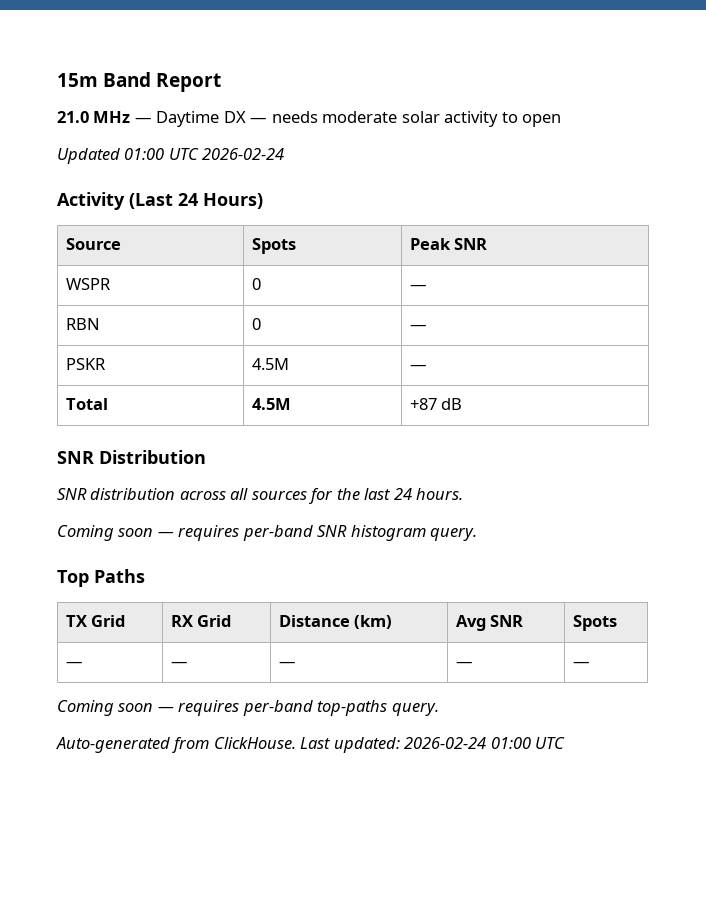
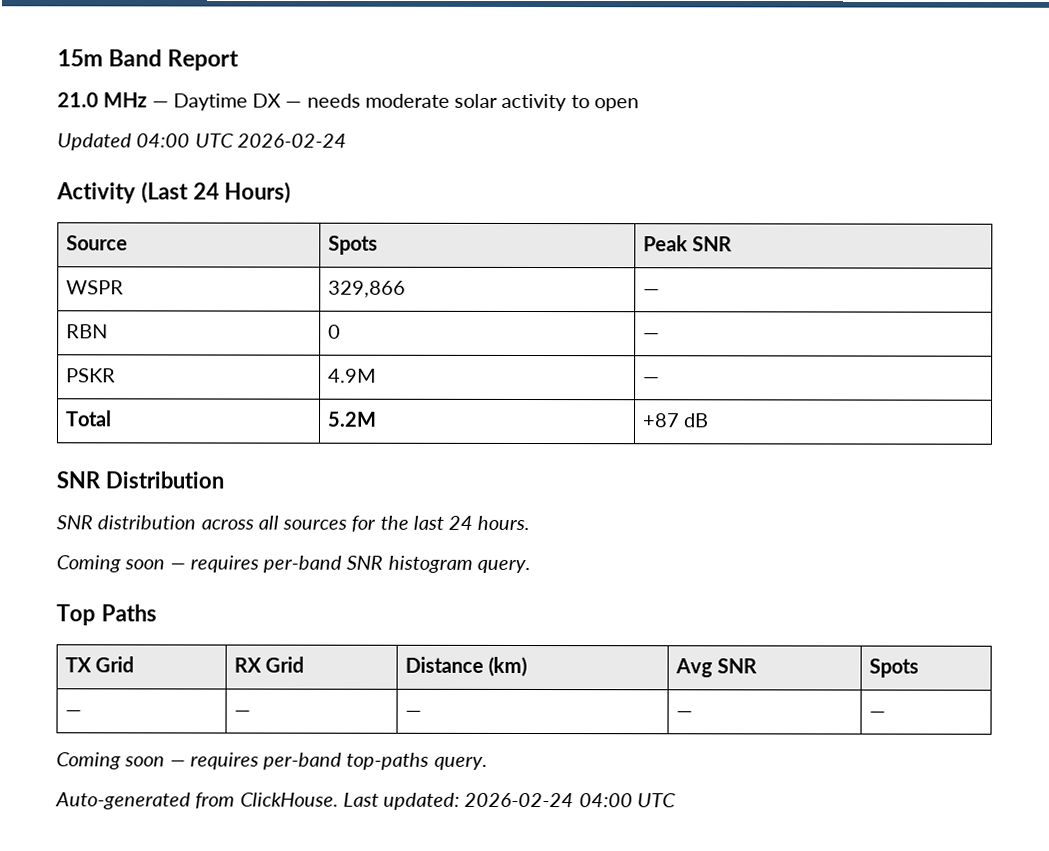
[124,148,165,160] 01:00 -> [136,133,191,148] 04:00
[251,278,261,290] 0 -> [327,280,406,298] 329,866
[251,358,289,370] 4.5M -> [327,368,377,383] 4.9M
[251,398,291,410] 4.5M -> [326,411,377,427] 5.2M
[490,737,531,749] 01:00 -> [578,793,633,808] 04:00

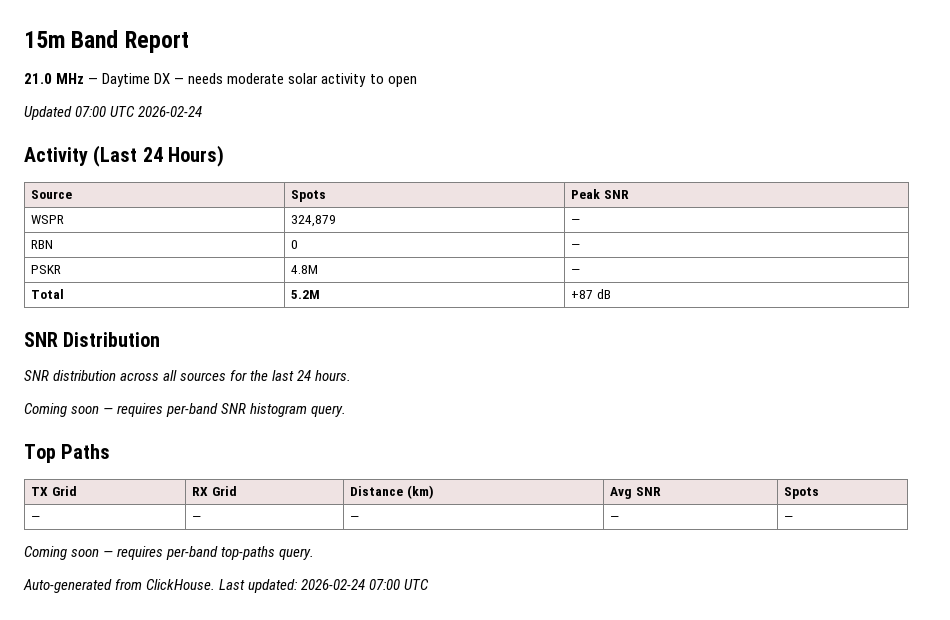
[136,133,191,148] 04:00 -> [75,106,107,117] 07:00
[327,280,406,298] 329,866 -> [291,215,337,227] 324,879
[327,368,377,383] 4.9M -> [291,265,319,274] 4.8M
[578,793,633,808] 04:00 -> [369,579,401,590] 07:00

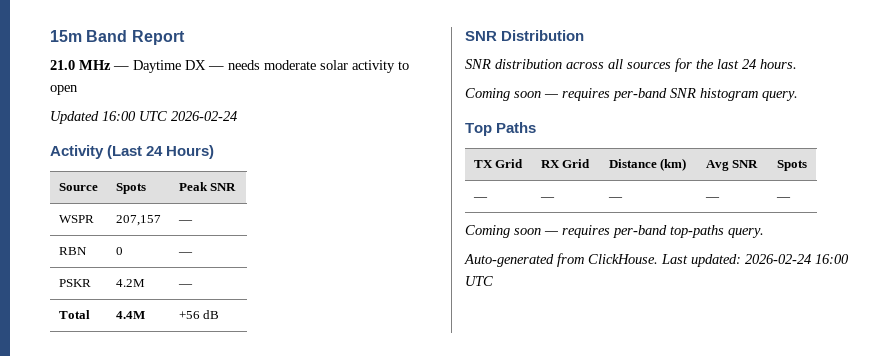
[75,106,107,117] 07:00 -> [102,111,136,121] 16:00
[291,215,337,227] 324,879 -> [115,215,161,226] 207,157
[291,265,319,274] 4.8M -> [115,279,145,287] 4.2M
[291,290,321,299] [571,290,594,299] 5.2M | +87 -> [115,311,145,319] [178,311,200,319] 4.4M | +56
[369,579,401,590] 07:00 -> [815,254,849,264] 16:00

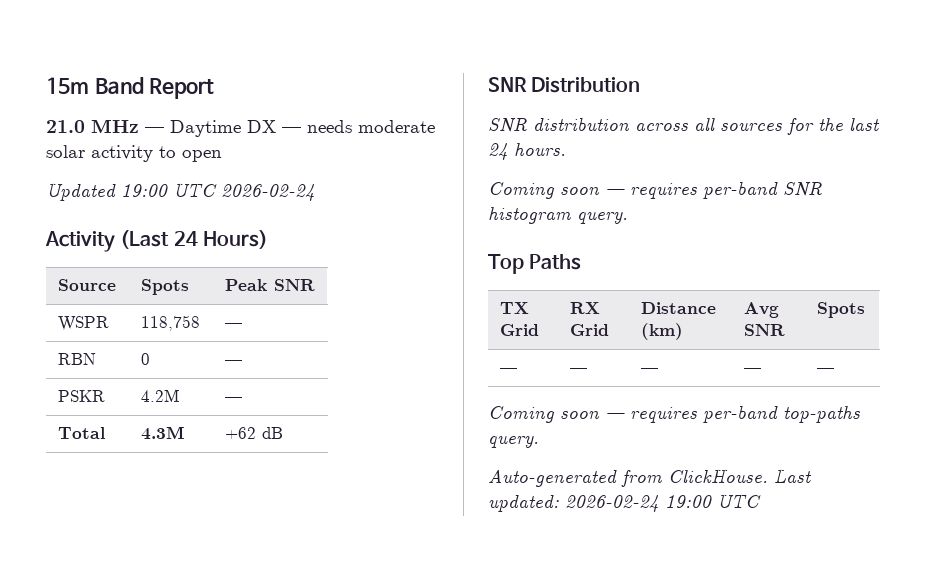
[102,111,136,121] 16:00 -> [121,184,168,197] 19:00
[115,215,161,226] 207,157 -> [141,315,201,331] 118,758
[115,311,145,319] [178,311,200,319] 4.4M | +56 -> [141,426,186,440] [225,427,257,439] 4.3M | +62
[815,254,849,264] 16:00 -> [665,495,712,508] 19:00

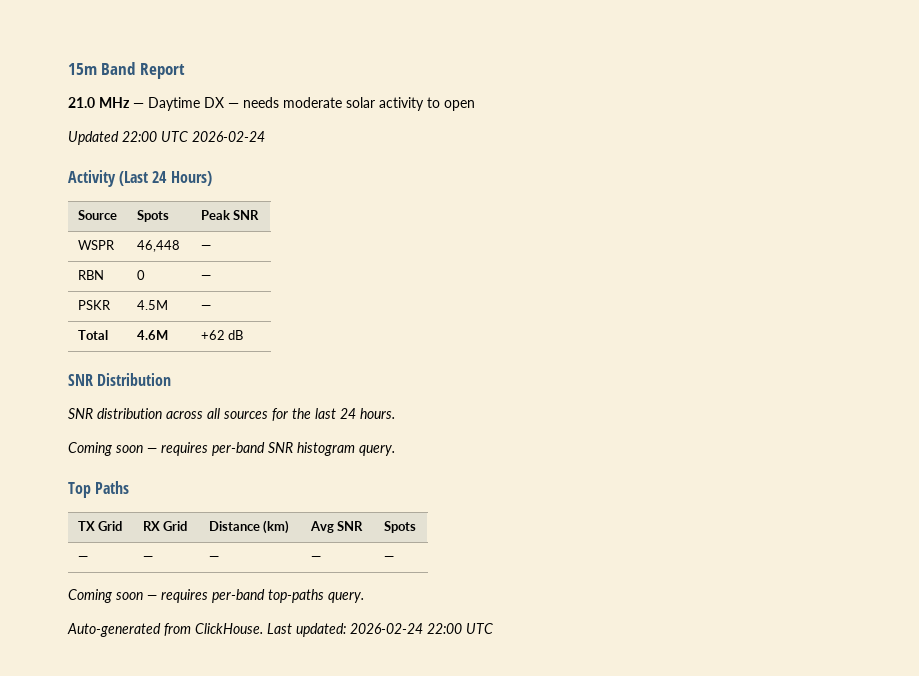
[121,184,168,197] 19:00 -> [122,131,157,142] 22:00
[141,315,201,331] 118,758 -> [136,240,180,252] 46,448
[141,389,181,402] 4.2M -> [136,300,168,310] 4.5M
[141,426,186,440] 4.3M -> [136,330,168,340] 4.6M
[665,495,712,508] 19:00 -> [427,623,462,634] 22:00

